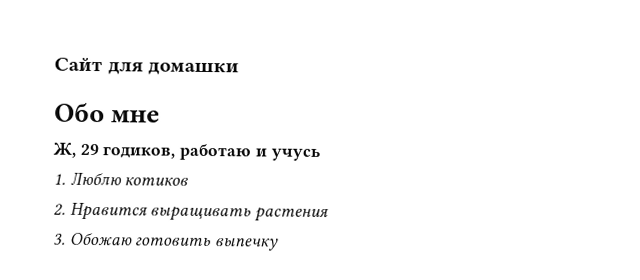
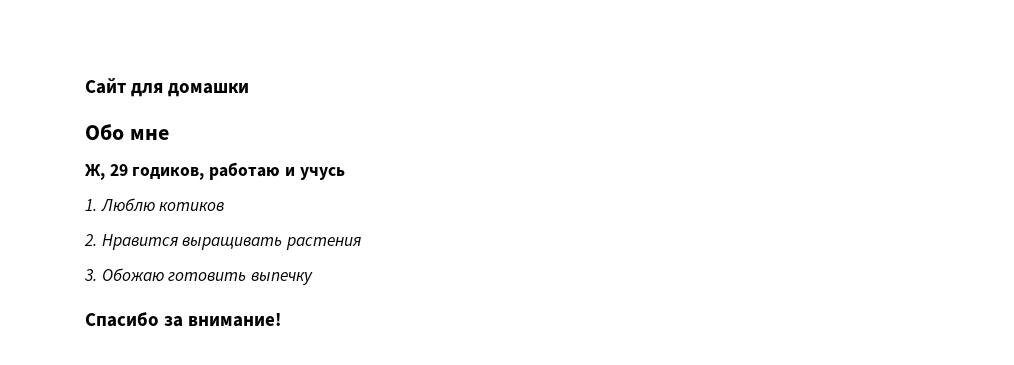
(280, 244) none -> [85,312,282,327] // Спасибо за внимание!

